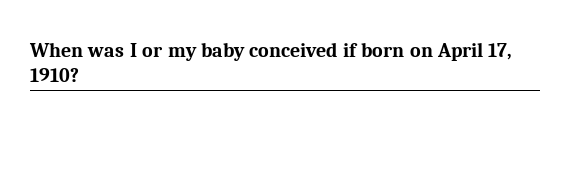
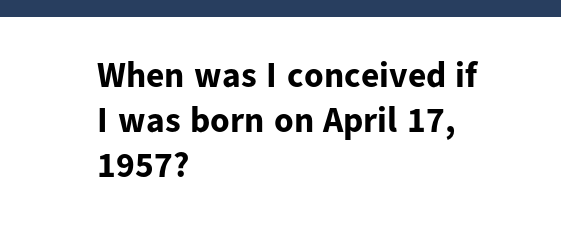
[142,42,358,61] or my baby conceived if -> [286,61,480,88] [97,108,181,133] conceived if I was
[30,68,79,82] 1910? -> [97,152,189,177] 1957?

